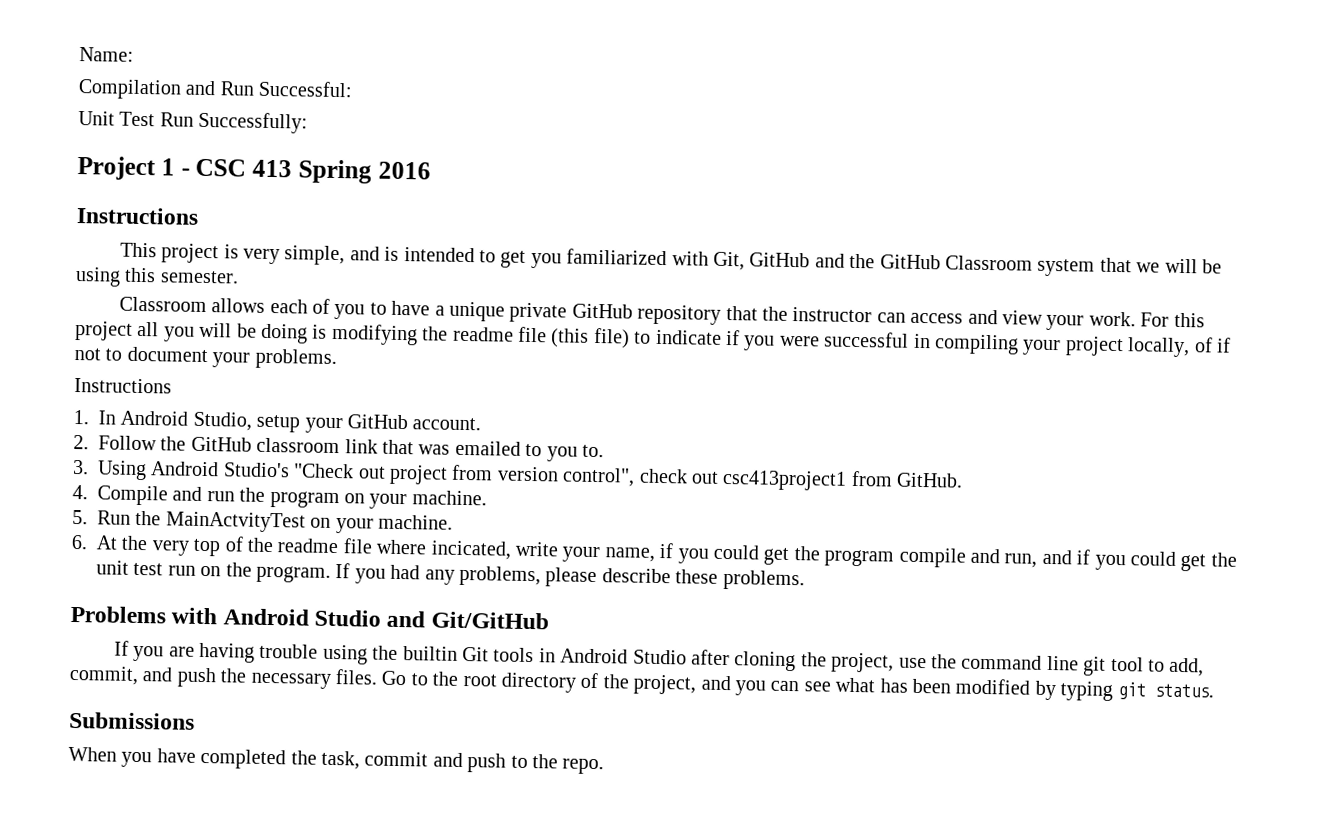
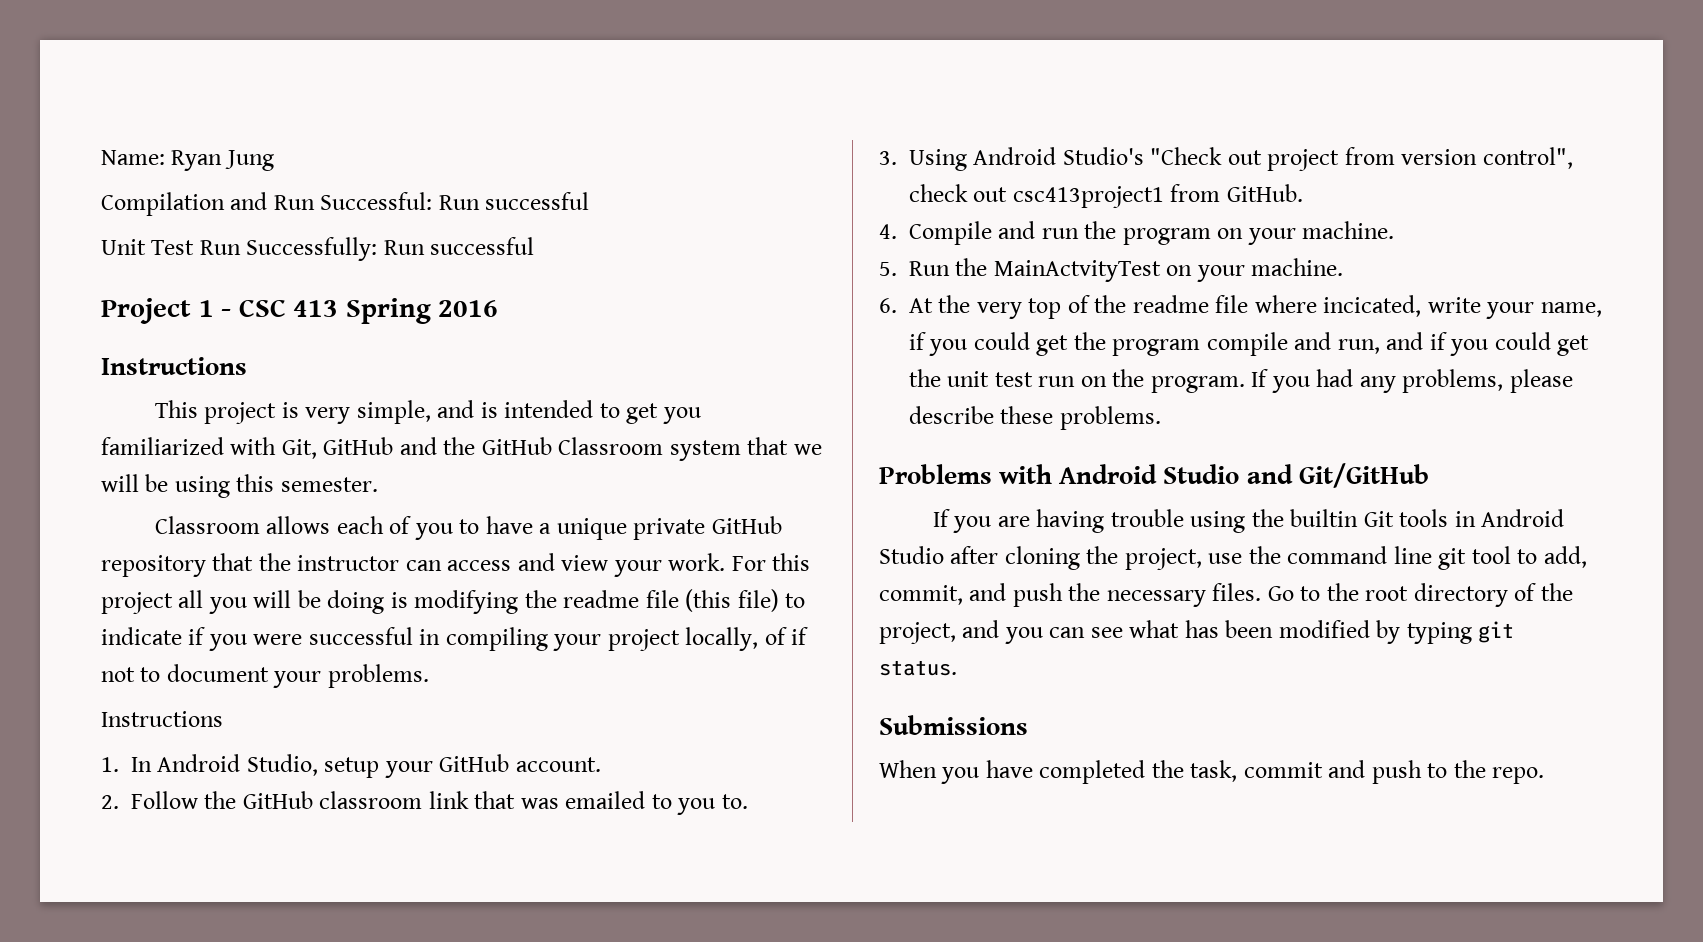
(134, 54) none -> [171,150,274,171] Ryan Jung
(354, 89) none -> [438,192,590,210] Run successful
(309, 122) none -> [383,237,535,255] Run successful

